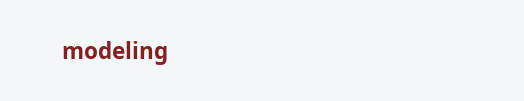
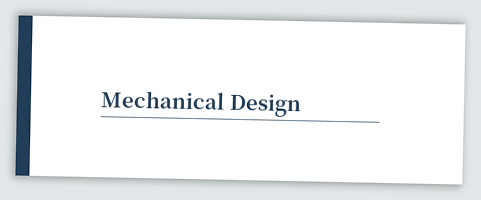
[62,41,168,65] modeling -> [100,90,302,118] Mechanical Design

